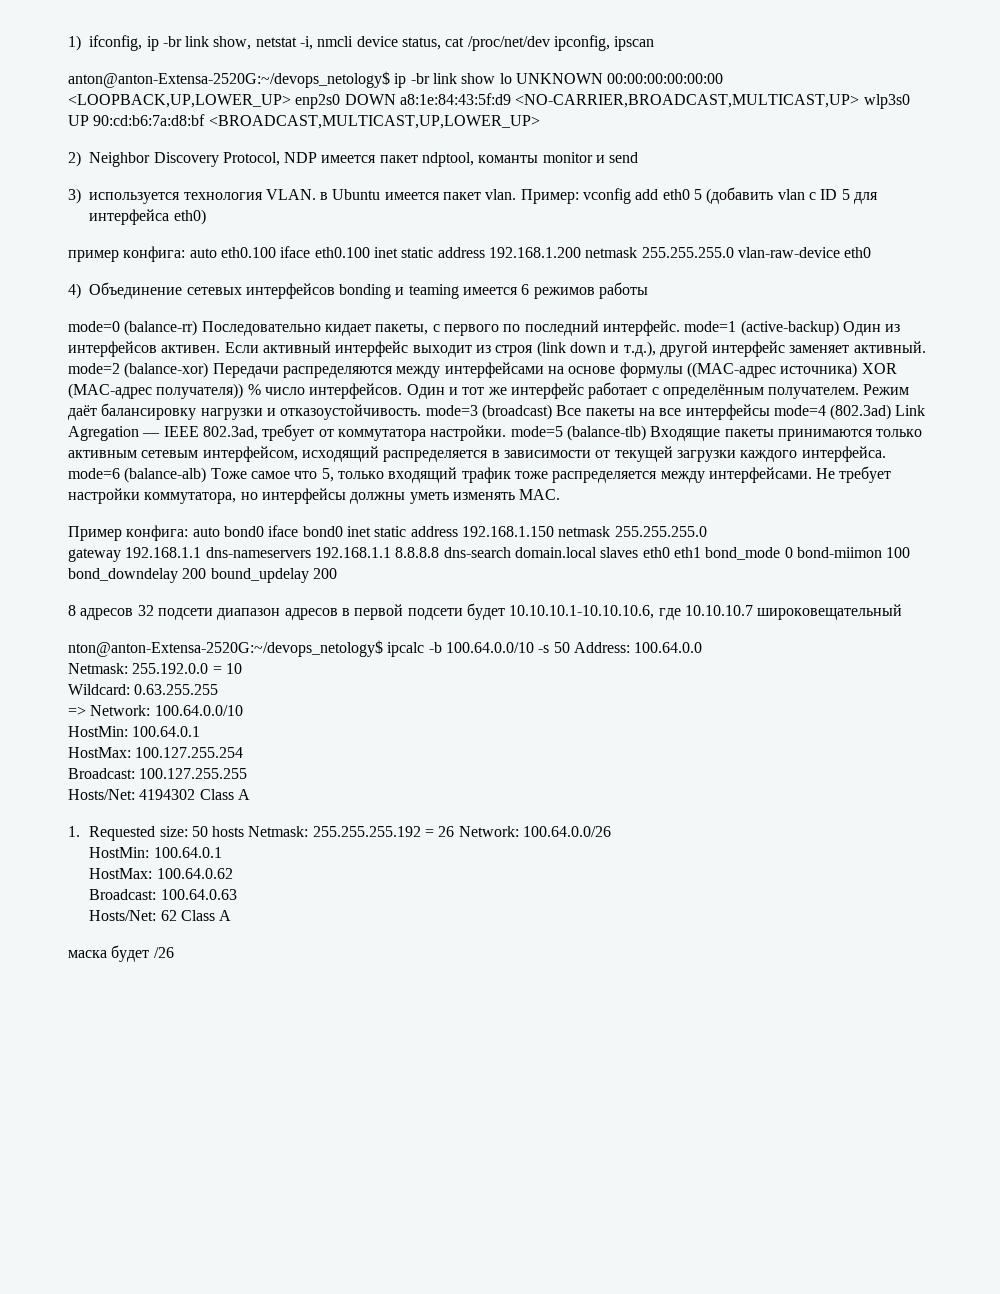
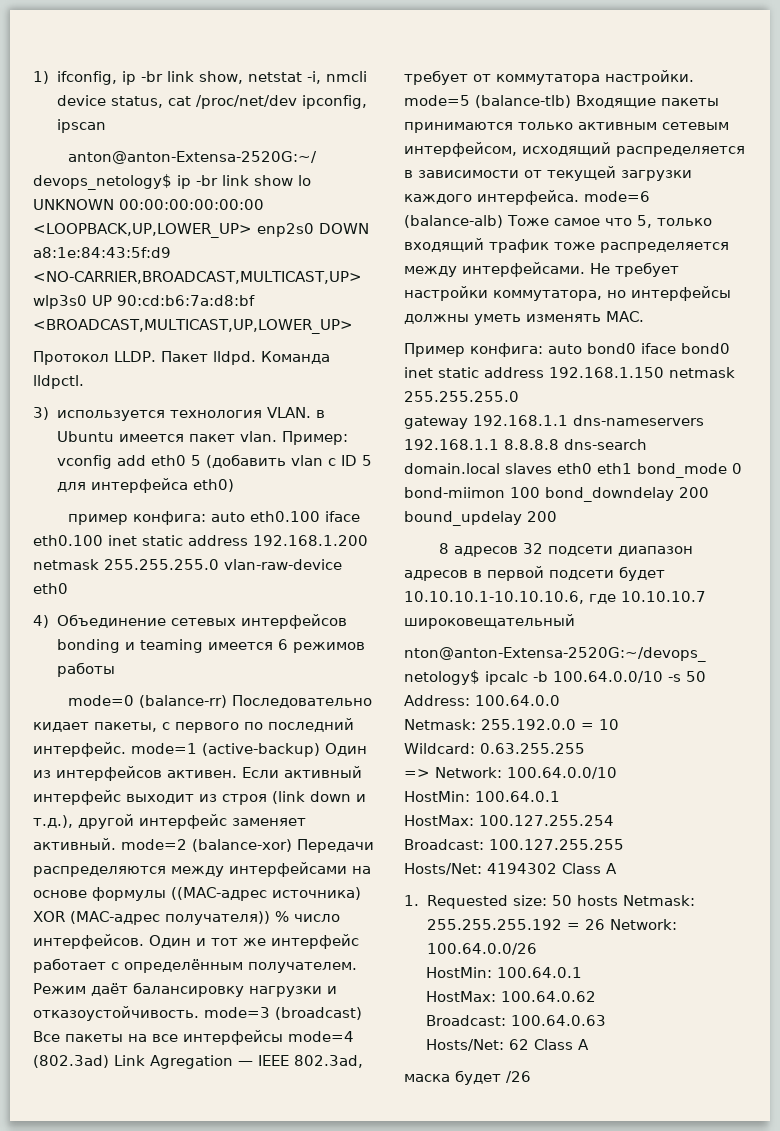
[68,151,639,167] 2) Neighbor Discovery Protocol, NDP имеется пакет ndptool, команты monitor и send -> [33,351,330,365] [33,375,84,389] Протокол LLDP. Пакет lldpd. Команда lldpctl.

